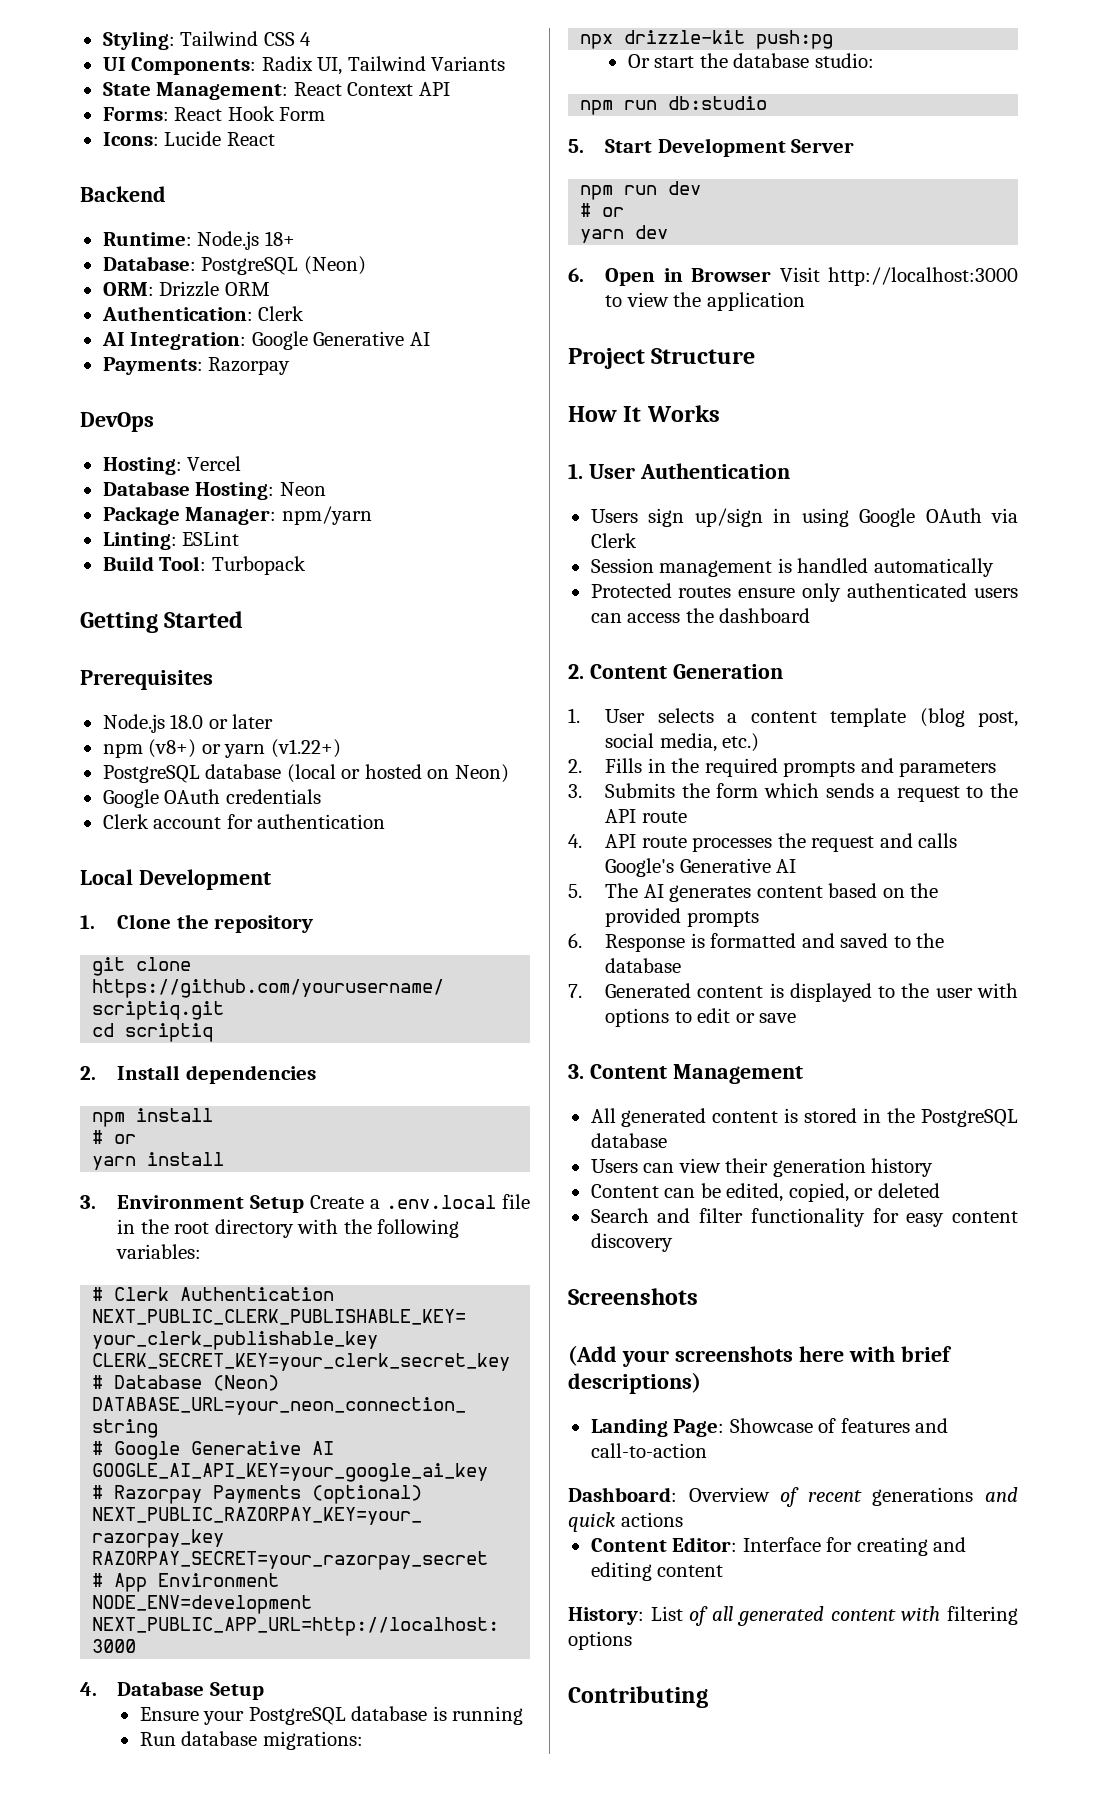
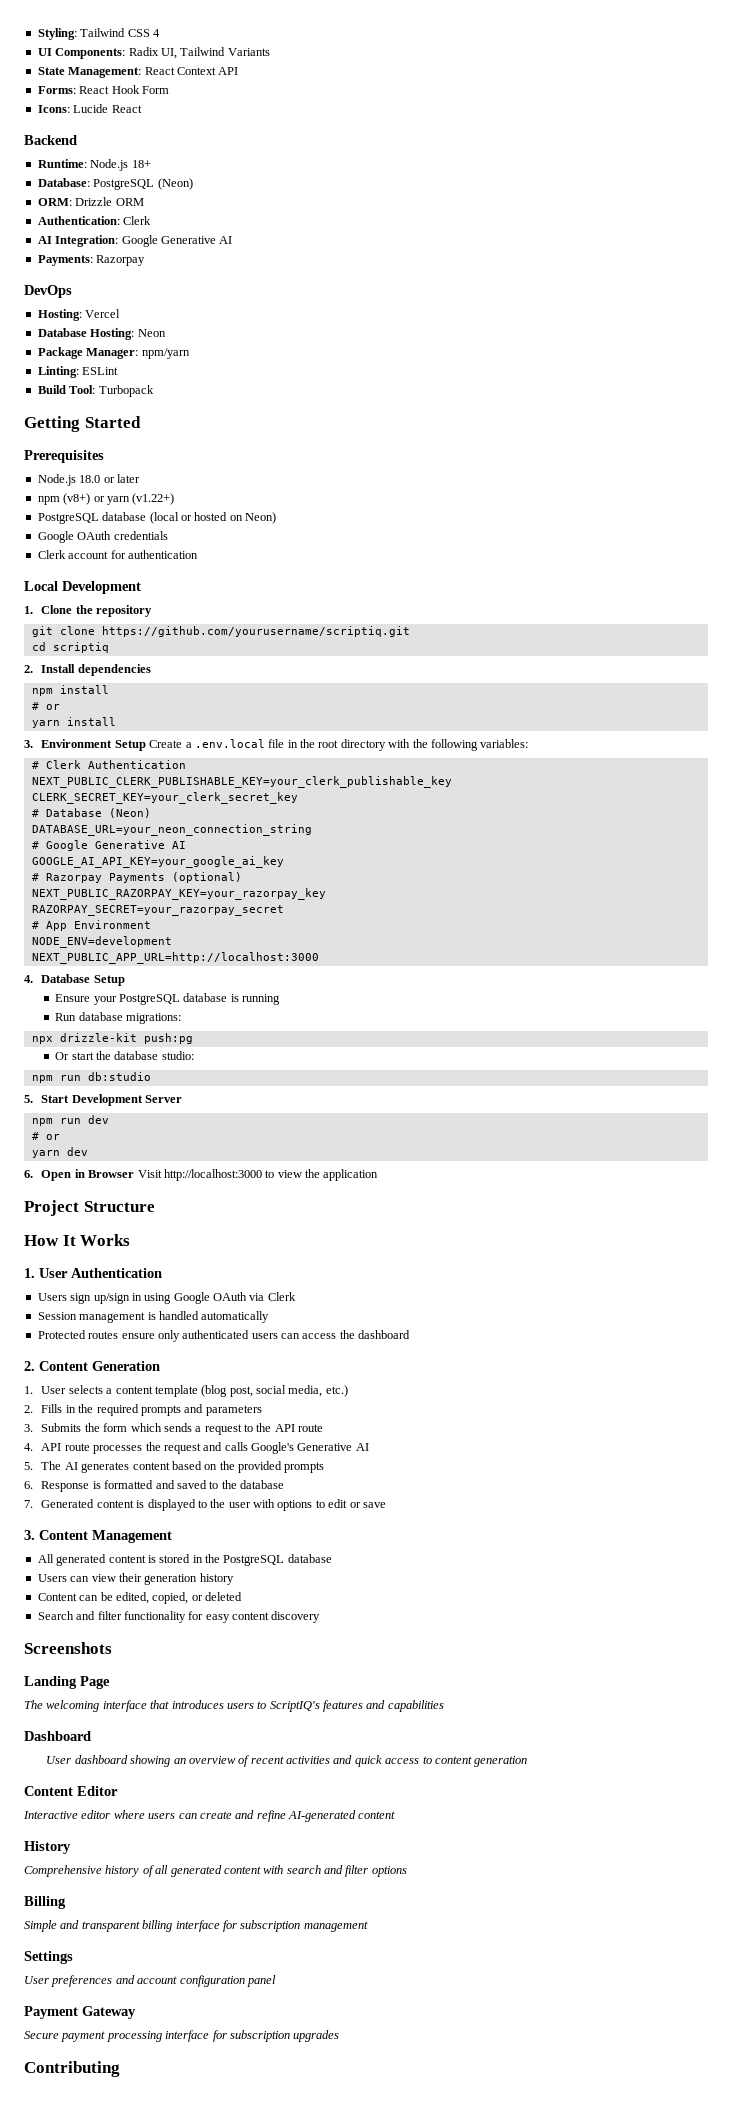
[568,1345,952,1367] [568,1372,701,1394] [590,1418,949,1437] [590,1443,707,1458] [568,1487,770,1502] (Add your screenshots here with brief descriptions) // Landing Page: Showcase of features and call-to-action // Dashboard: Overview -> [24,1676,110,1689] [24,1700,444,1712] [24,1731,91,1741] [46,1755,236,1767] Landing Page // The welcoming interface that introduces users to ScriptIQ's features and capabilities // Dashboard // User dashboard showing an overview
[872,1487,974,1506] generations -> [286,1756,331,1764] activities
[620,1512,683,1527] [590,1537,967,1556] [590,1562,724,1581] [568,1606,683,1625] actions // Content Editor: Interface for creating and editing content // History: List -> [385,1756,528,1767] [24,1786,118,1796] [23,1810,396,1822] [24,1841,71,1854] [24,1865,140,1877] access to content generation // Content Editor // Interactive editor where users can create and refine AI-generated content // History // Comprehensive history
[947,1606,1018,1625] [568,1631,632,1650] filtering options -> [286,1865,407,1877] [24,1896,66,1909] [24,1920,368,1932] [24,1951,73,1964] [24,1975,276,1987] [24,2006,136,2019] [24,2030,340,2042] search and filter options // Billing // Simple and transparent billing interface for subscription management // Settings // User preferences and account configuration panel // Payment Gateway // Secure payment processing interface for subscription upgrades

